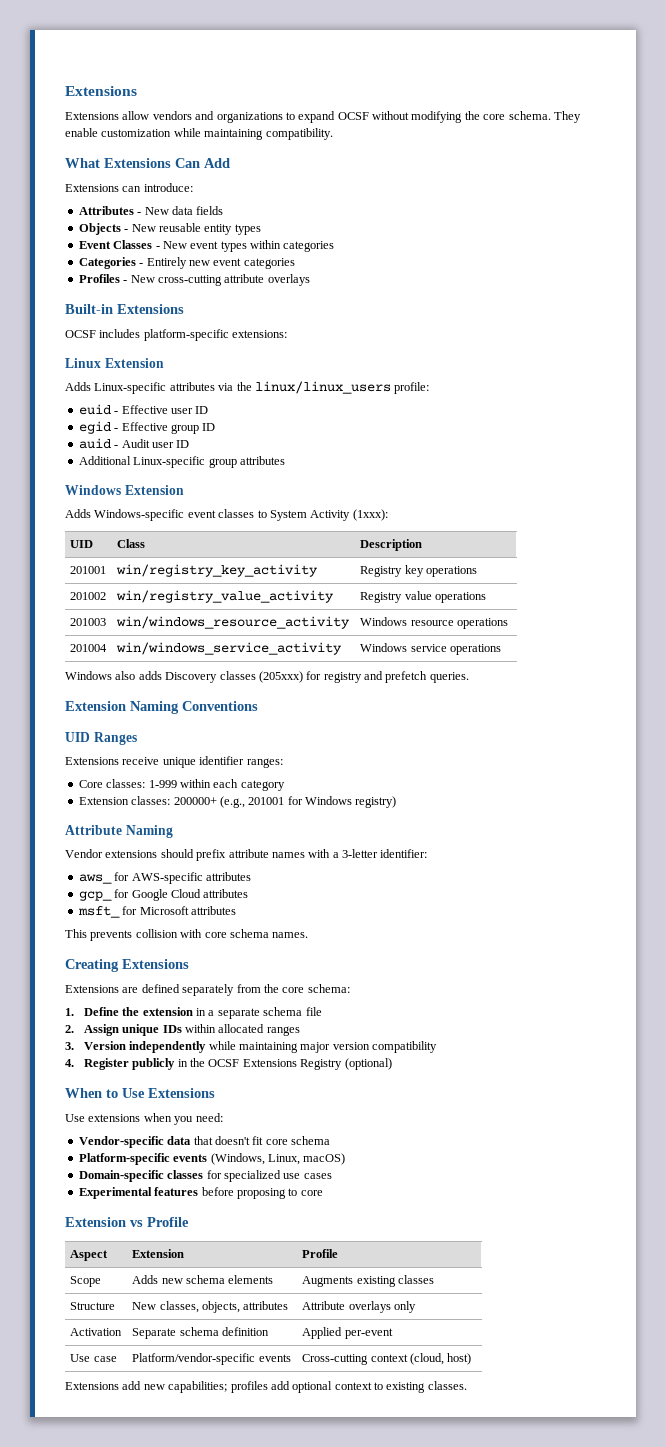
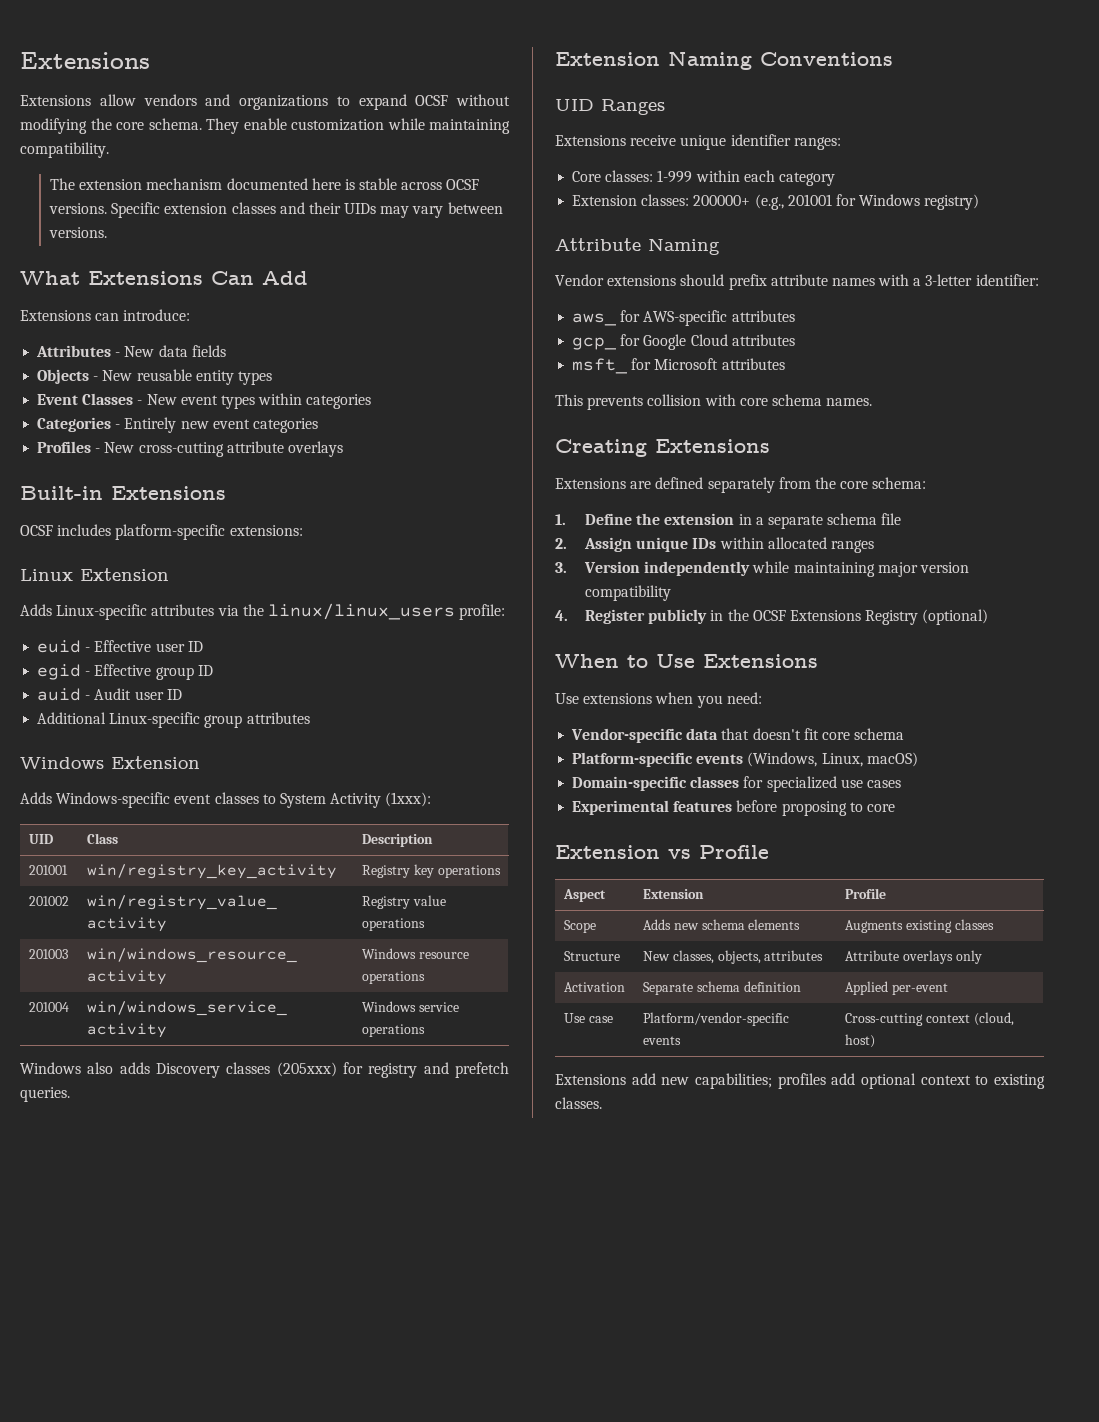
(333, 134) none -> [49,178,480,190] [48,202,503,218] [48,227,107,238] // The extension mechanism documented here is stable across OCSF versions. Specific extension classes and their UIDs may vary between versions.

